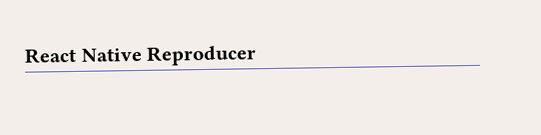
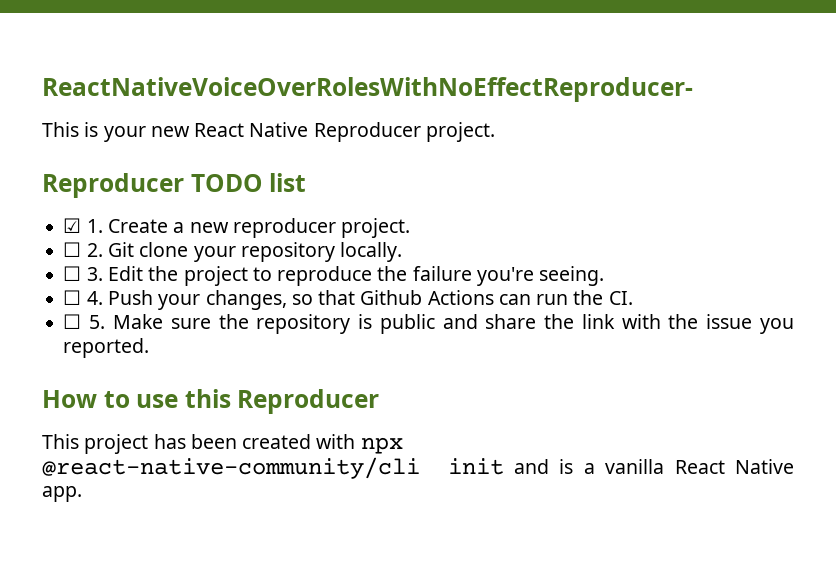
[24,45,257,66] React Native Reproducer -> [42,77,693,102] [42,122,495,142] [42,173,307,198] [63,218,411,238] [63,242,403,262] [63,266,605,286] [63,290,633,310] [63,314,794,334] [63,338,150,358] [42,389,380,414] [42,434,403,454] [42,457,794,479] [42,486,82,502] ReactNativeVoiceOverRolesWithNoEffectReproducer- // This is your new React Native Reproducer project. // Reproducer TODO list // ☑ 1. Create a new reproducer project. // ☐ 2. Git clone your repository locally. // ☐ 3. Edit the project to reproduce the failure you're seeing. // ☐ 4. Push your changes, so that Github Actions can run the CI. // ☐ 5. Make sure the repository is public and share the link with the issue you reported. // How to use this Reproducer // This project has been created with npx @react-native-community/cli init and is a vanilla React Native app.

